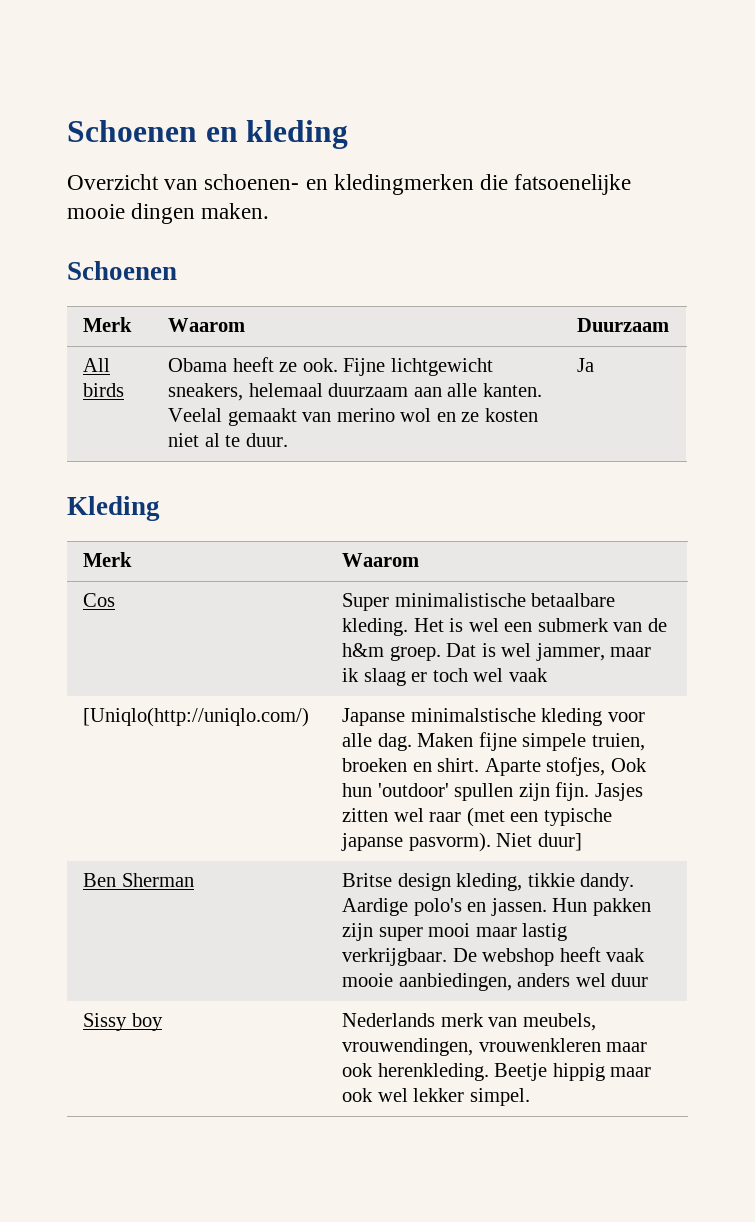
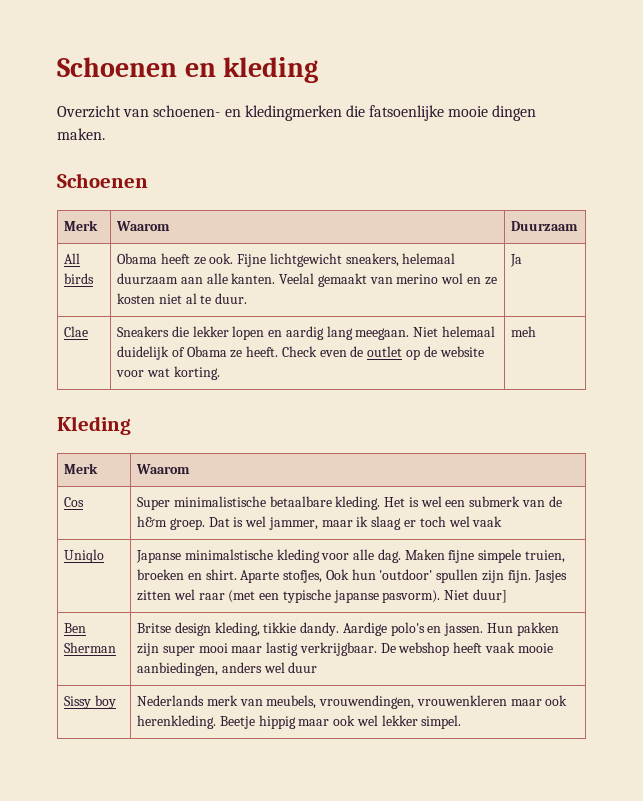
[514,174,632,195] fatsoenelijke -> [369,105,445,121] fatsoenlijke
(595, 365) none -> [63,326,88,337] [116,326,495,340] [116,346,484,360] [115,366,220,380] [510,326,536,337] // Clae | Sneakers die lekker lopen en aardig lang meegaan. Niet helemaal duidelijk of Obama ze heeft. Check even de outlet op de website voor wat korting. | meh
[83,707,310,727] [Uniqlo(http://uniqlo.com/) -> [63,549,104,563] Uniqlo

